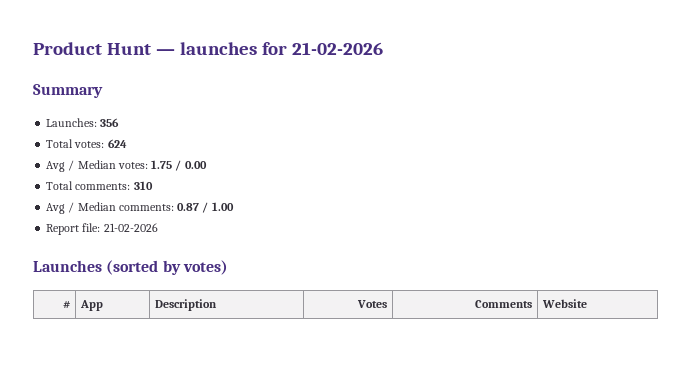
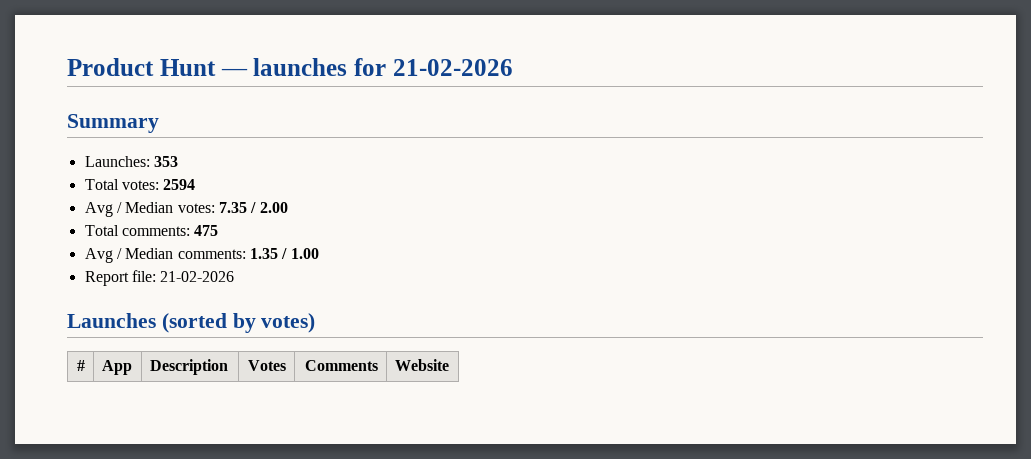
[100,118,120,127] 356 -> [153,156,178,167] 353
[107,139,127,148] 624 -> [163,179,196,190] 2594
[151,160,207,171] 1.75 / 0.00 -> [218,202,288,213] 7.35 / 2.00
[133,181,153,190] 310 -> [194,225,219,236] 475
[177,203,200,211] 0.87 -> [249,248,278,259] 1.35

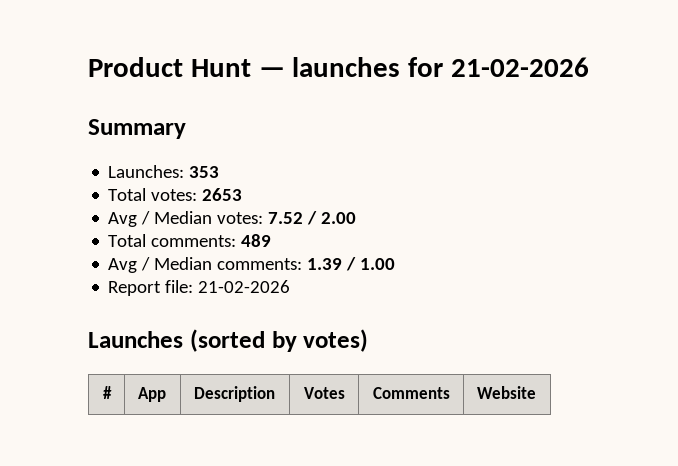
[163,179,196,190] 2594 -> [202,188,243,201] 2653
[218,202,247,213] 7.35 -> [268,212,304,224] 7.52
[194,225,219,236] 475 -> [241,234,272,247] 489
[249,248,278,259] 1.35 -> [307,258,343,270] 1.39

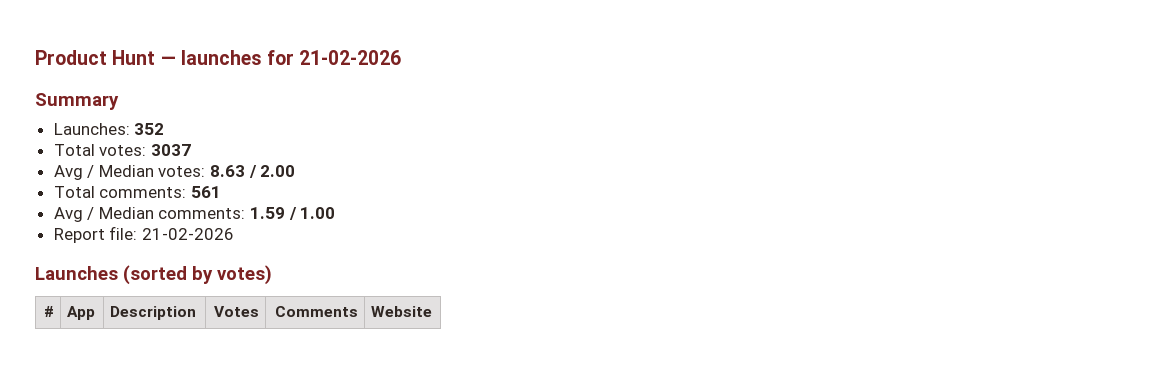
[189,166,220,178] 353 -> [134,123,165,135] 352
[202,188,243,201] 2653 -> [150,144,191,156] 3037
[268,212,304,224] 7.52 -> [210,165,246,177] 8.63
[241,234,272,247] 489 -> [190,186,221,198] 561
[307,258,343,270] 1.39 -> [250,207,286,219] 1.59

